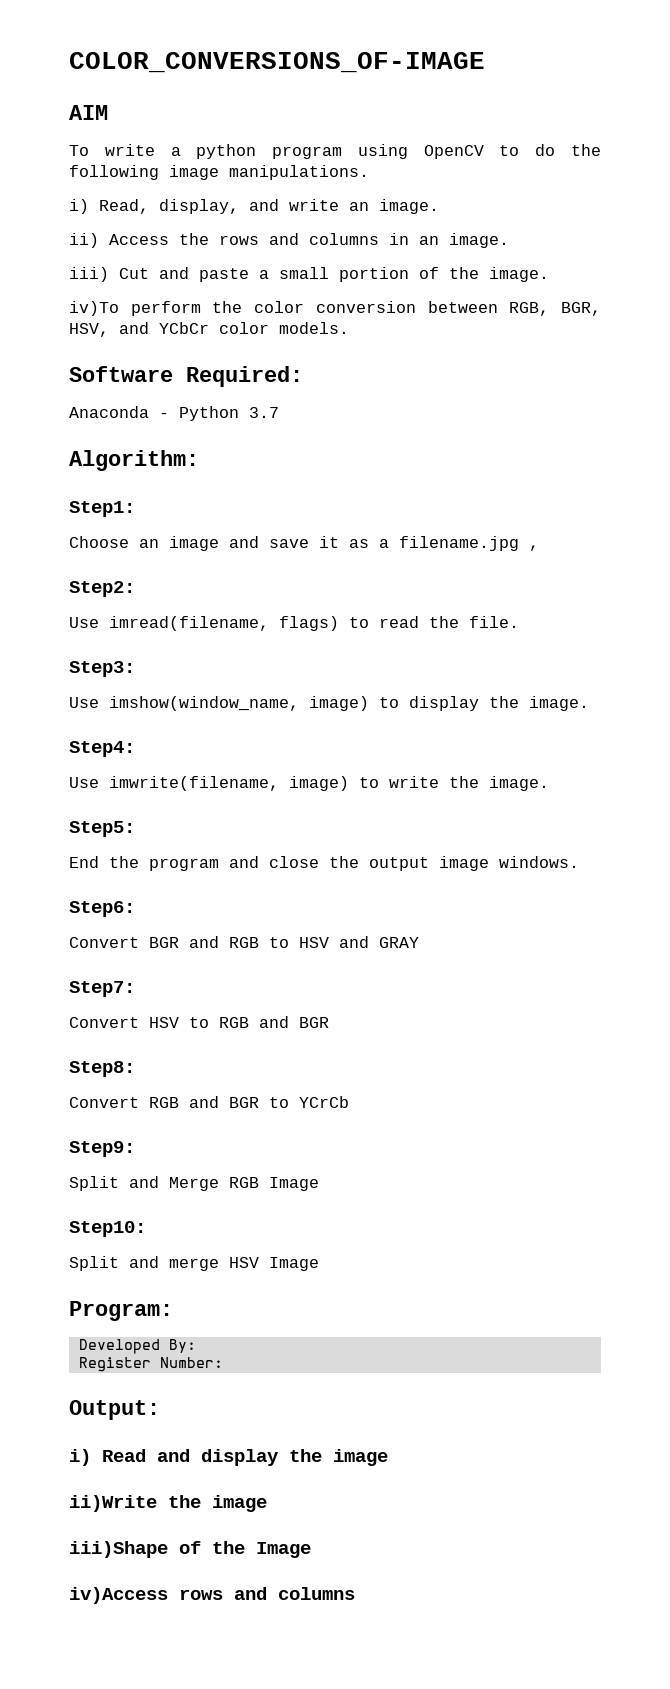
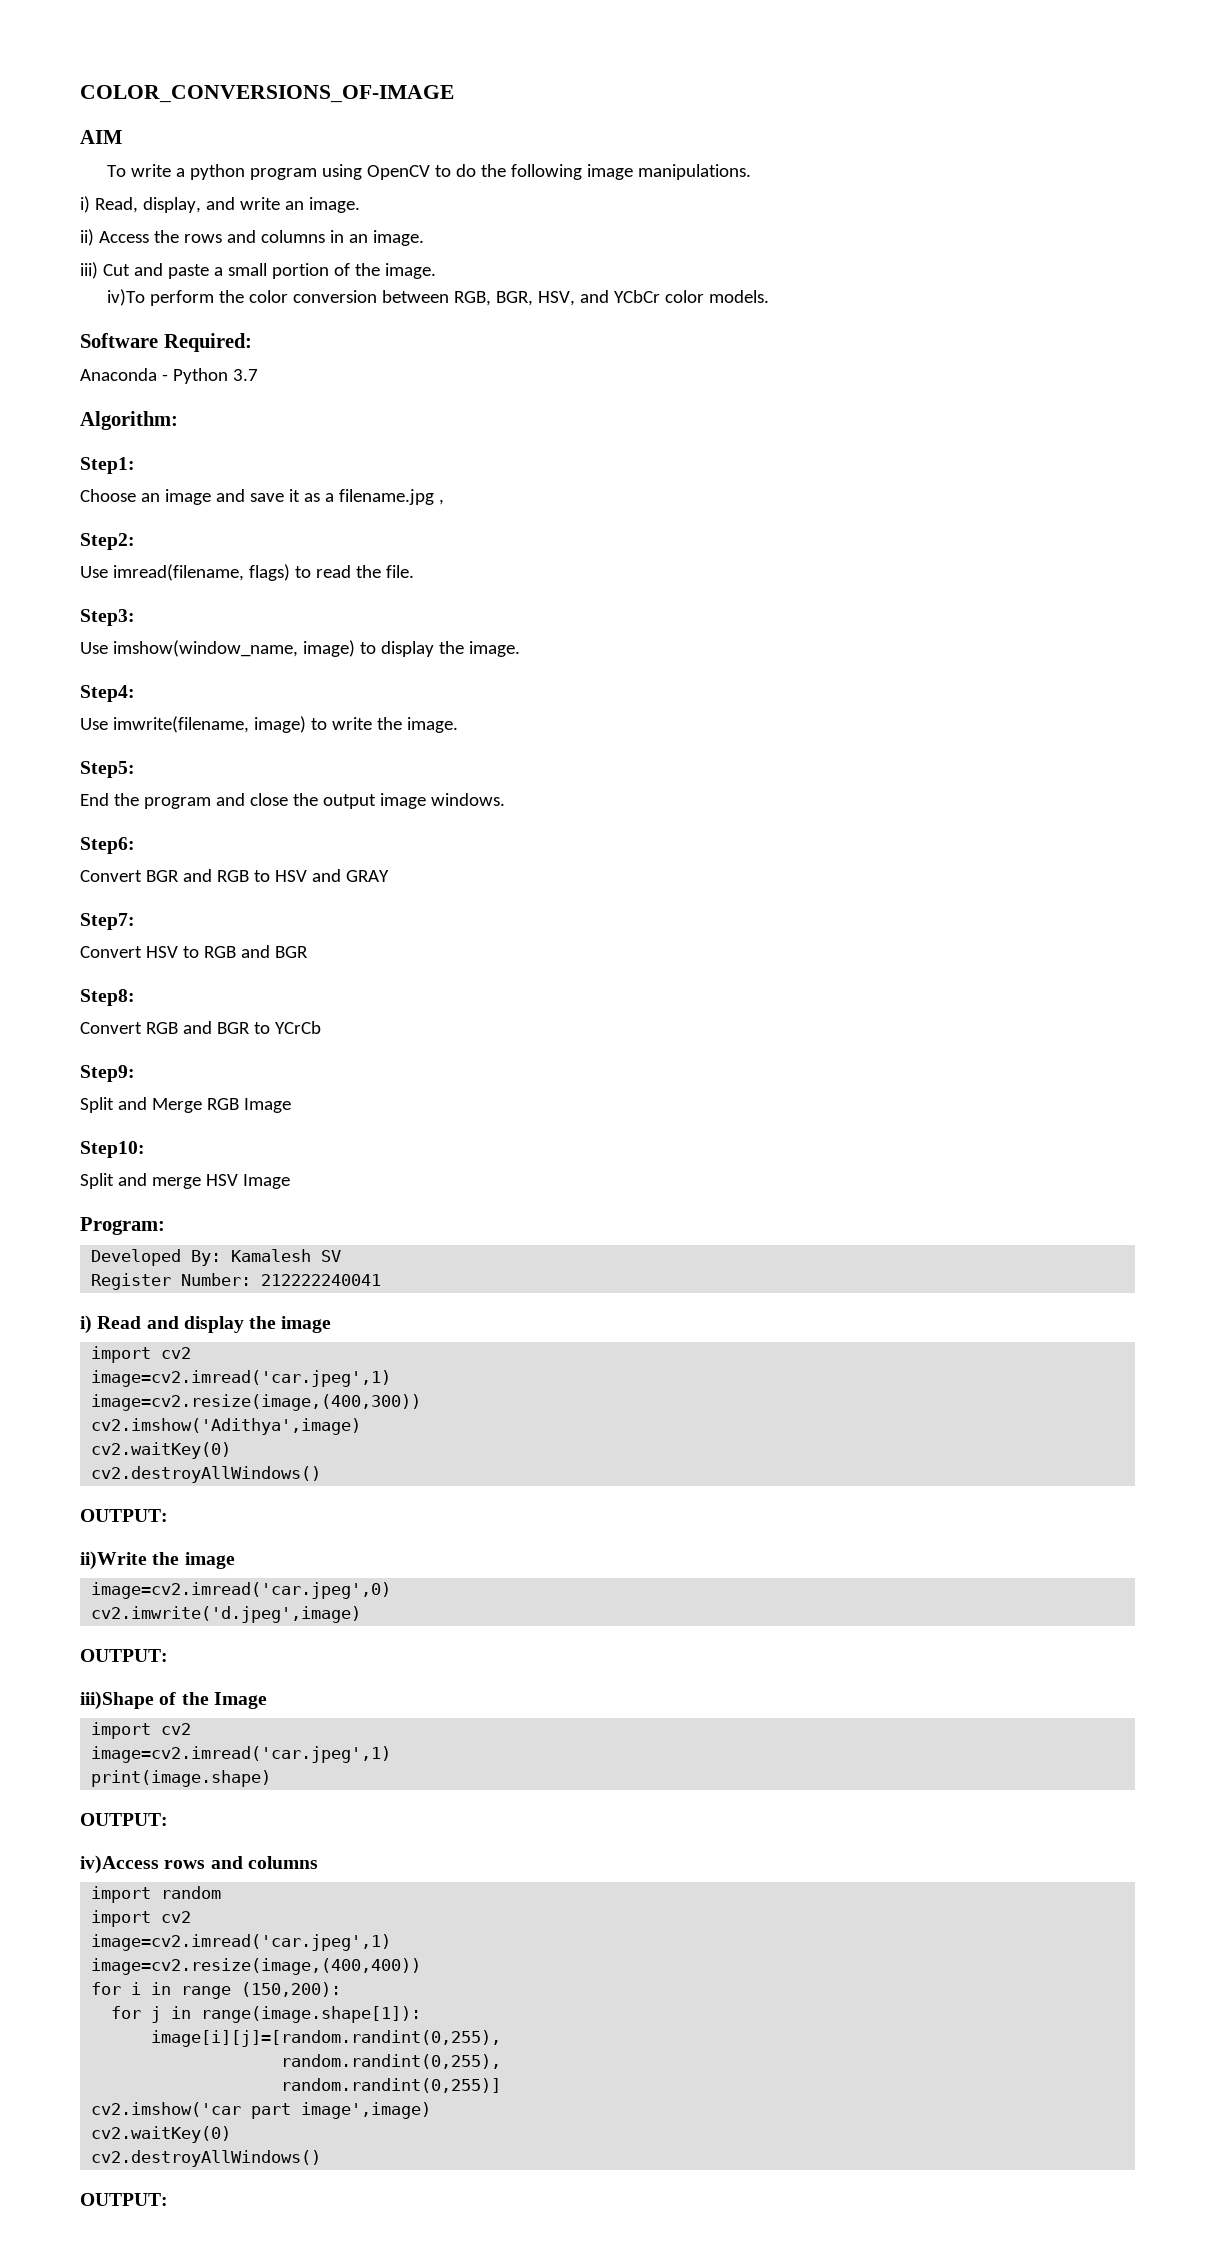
(196, 1346) none -> [231,1249,342,1262] Kamalesh SV
[69,1400,160,1420] // Output: -> [261,1274,382,1286] 212222240041
(388, 1457) none -> [91,1346,192,1363] [91,1370,392,1387] [91,1394,422,1411] [91,1418,362,1435] [91,1442,232,1459] [91,1466,322,1483] [80,1509,168,1522] // import cv2 // image=cv2.imread('car.jpeg',1) // image=cv2.resize(image,(400,300)) // cv2.imshow('Adithya',image) // cv2.waitKey(0) // cv2.destroyAllWindows() // OUTPUT:
(267, 1503) none -> [91,1582,392,1599] [91,1606,362,1623] [80,1649,168,1662] // image=cv2.imread('car.jpeg',0) // cv2.imwrite('d.jpeg',image) // OUTPUT:
(311, 1550) none -> [91,1722,192,1739] [91,1746,392,1763] [91,1770,272,1787] [80,1813,168,1826] // import cv2 // image=cv2.imread('car.jpeg',1) // print(image.shape) // OUTPUT:
(355, 1593) none -> [91,1886,222,1903] [91,1910,192,1927] [91,1934,392,1951] [91,1958,422,1975] [91,1982,342,1999] [111,2006,422,2023] [151,2030,502,2047] [281,2054,502,2069] [281,2078,502,2093] [91,2102,432,2119] [91,2126,232,2143] [91,2150,322,2167] [80,2193,168,2206] // import random // import cv2 // image=cv2.imread('car.jpeg',1) // image=cv2.resize(image,(400,400)) // for i in range (150,200): // for j in range(image.shape[1]): // image[i][j]=[random.randint(0,255), // random.randint(0,255), // random.randint(0,255)] // cv2.imshow('car part image',image) // cv2.waitKey(0) // cv2.destroyAllWindows() // OUTPUT:

